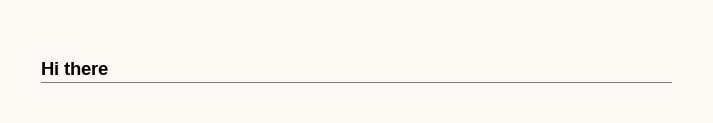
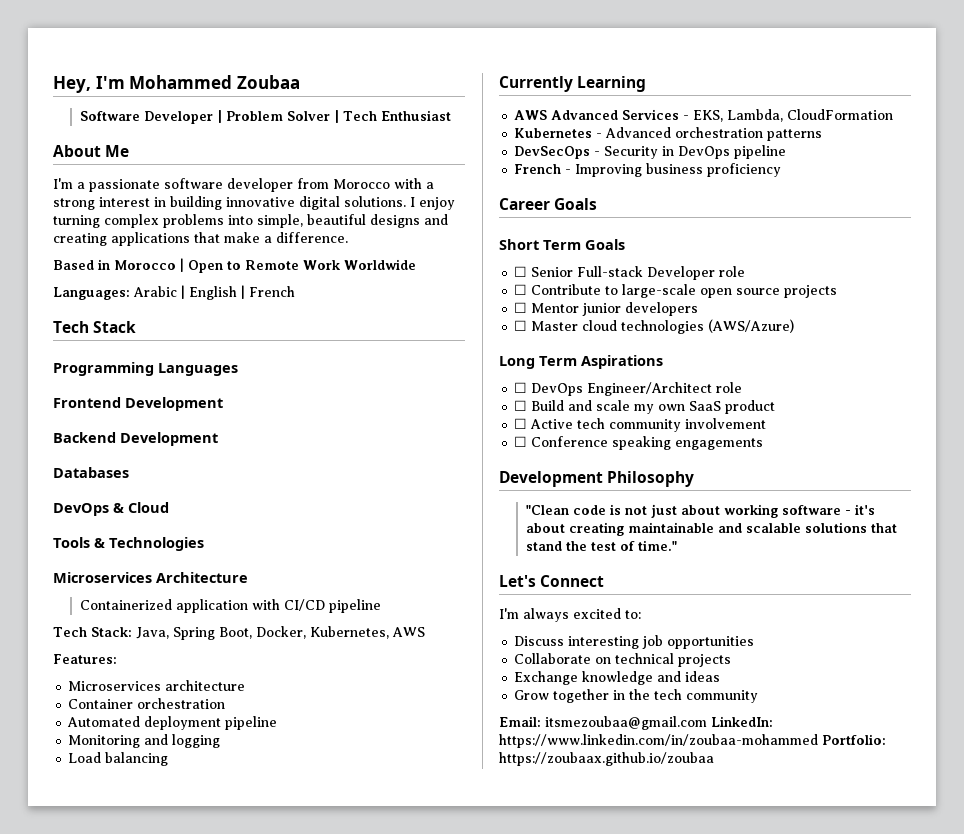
[41,62,108,75] Hi there -> [53,75,300,93] [79,110,451,124] [53,145,130,157] [53,178,434,192] [53,196,455,210] [53,214,448,228] [53,232,348,246] [53,258,416,273] [53,285,295,300] [53,321,137,333] [53,362,238,376] [53,397,223,411] [53,432,218,446] [53,467,129,478] [53,502,169,516] [53,537,204,551] [53,572,248,583] [79,599,381,613] [53,626,425,640] [53,654,117,664] [68,680,246,691] [68,698,226,709] [67,716,278,730] [68,734,221,748] [68,752,169,766] [499,76,647,92] [514,109,894,122] [514,127,823,141] [514,145,787,159] [514,163,782,177] [499,198,598,210] [499,239,625,250] [514,266,746,280] [514,284,838,298] [514,302,699,316] [514,319,795,334] [499,355,663,369] [514,382,743,396] [514,400,776,414] [514,418,767,432] [514,436,764,450] [499,471,695,487] [525,504,875,518] [525,522,897,536] [525,540,677,551] [499,575,605,587] [499,608,641,622] [514,635,755,649] [514,653,732,667] [514,671,721,685] [514,689,759,703] [499,716,773,730] [499,734,886,748] [499,752,714,766] Hey, I'm Mohammed Zoubaa // Software Developer | Problem Solver | Tech Enthusiast // About Me // I'm a passionate software developer from Morocco with a strong interest in building innovative digital solutions. I enjoy turning complex problems into simple, beautiful designs and creating applications that make a difference. // Based in Morocco | Open to Remote Work Worldwide // Languages: Arabic | English | French // Tech Stack // Programming Languages // Frontend Development // Backend Development // Databases // DevOps & Cloud // Tools & Technologies // Microservices Architecture // Containerized application with CI/CD pipeline // Tech Stack: Java, Spring Boot, Docker, Kubernetes, AWS // Features: // Microservices architecture // Container orchestration // Automated deployment pipeline // Monitoring and logging // Load balancing // Currently Learning // AWS Advanced Services - EKS, Lambda, CloudFormation // Kubernetes - Advanced orchestration patterns // DevSecOps - Security in DevOps pipeline // French - Improving business proficiency // Career Goals // Short Term Goals // ☐ Senior Full-stack Developer role // ☐ Contribute to large-scale open source projects // ☐ Mentor junior developers // ☐ Master cloud technologies (AWS/Azure) // Long Term Aspirations // ☐ DevOps Engineer/Architect role // ☐ Build and scale my own SaaS product // ☐ Active tech community involvement // ☐ Conference speaking engagements // Development Philosophy // "Clean code is not just about working software - it's about creating maintainable and scalable solutions that stand the test of time." // Let's Connect // I'm always excited to: // Discuss interesting job opportunities // Collaborate on technical projects // Exchange knowledge and ideas // Grow together in the tech community // Email: itsmezoubaa@gmail.com LinkedIn: https://www.linkedin.com/in/zoubaa-mohammed Portfolio: https://zoubaax.github.io/zoubaa

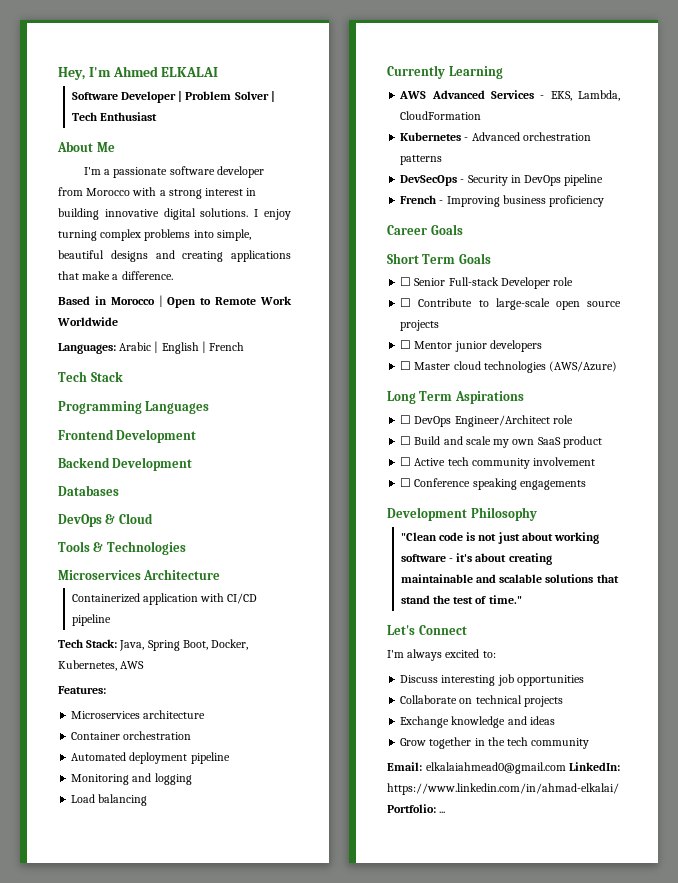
[129,75,300,89] Mohammed Zoubaa -> [112,66,219,77] Ahmed ELKALAI
[545,716,773,730] [499,734,886,748] [499,752,714,766] itsmezoubaa@gmail.com LinkedIn: https://www.linkedin.com/in/zoubaa-mohammed Portfolio: https://zoubaax.github.io/zoubaa -> [425,762,620,774] [387,783,619,795] [387,804,446,813] elkalaiahmead0@gmail.com LinkedIn: https://www.linkedin.com/in/ahmad-elkalai/ Portfolio: ...

